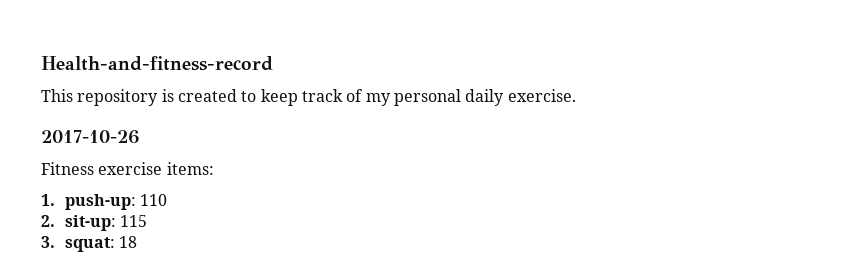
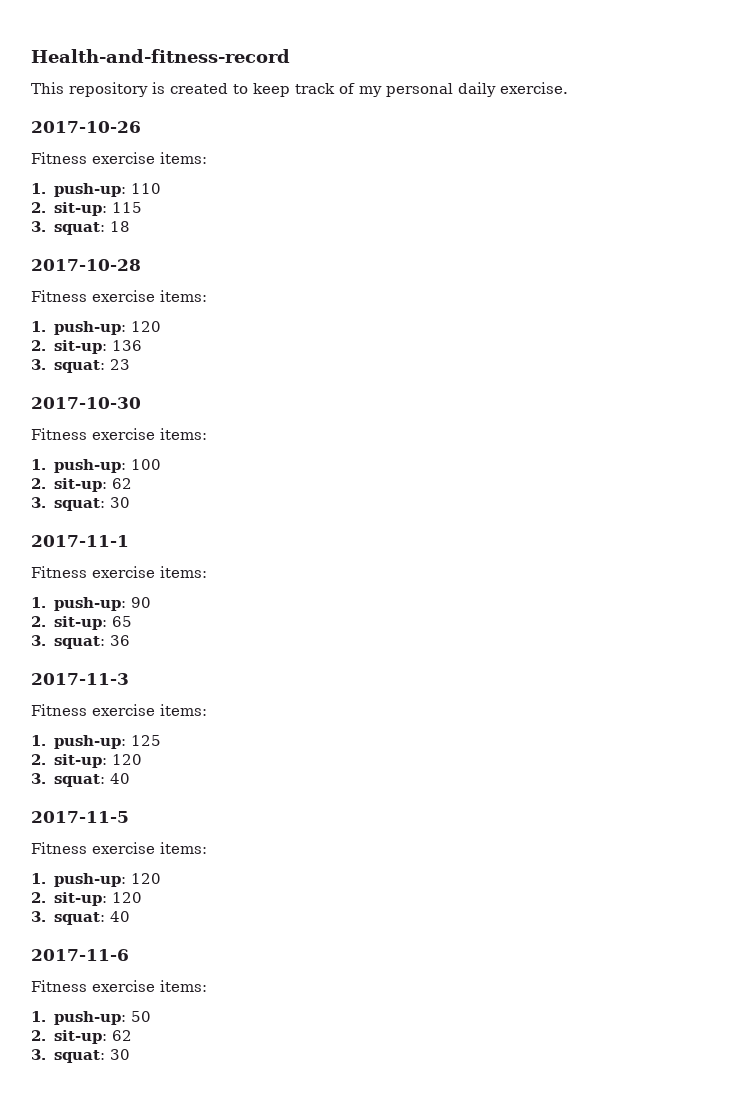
(138, 242) none -> [31,259,141,271] [31,290,207,302] [31,321,161,335] [31,340,142,354] [31,359,130,373] [31,397,141,409] [31,428,207,440] [31,459,161,473] [31,478,132,492] [31,497,130,511] [31,535,129,547] [31,566,207,578] [31,597,151,611] [31,616,132,630] [31,635,130,649] [31,673,129,685] [31,704,207,716] [31,735,161,749] [31,754,142,768] [31,773,130,787] [31,811,129,823] [31,842,207,854] [31,873,161,887] [31,892,142,906] [31,911,130,925] [31,949,129,961] [31,980,207,992] [31,1011,151,1025] [31,1030,132,1044] [31,1049,130,1063] // 2017-10-28 // Fitness exercise items: // 1. push-up: 120 // 2. sit-up: 136 // 3. squat: 23 // 2017-10-30 // Fitness exercise items: // 1. push-up: 100 // 2. sit-up: 62 // 3. squat: 30 // 2017-11-1 // Fitness exercise items: // 1. push-up: 90 // 2. sit-up: 65 // 3. squat: 36 // 2017-11-3 // Fitness exercise items: // 1. push-up: 125 // 2. sit-up: 120 // 3. squat: 40 // 2017-11-5 // Fitness exercise items: // 1. push-up: 120 // 2. sit-up: 120 // 3. squat: 40 // 2017-11-6 // Fitness exercise items: // 1. push-up: 50 // 2. sit-up: 62 // 3. squat: 30

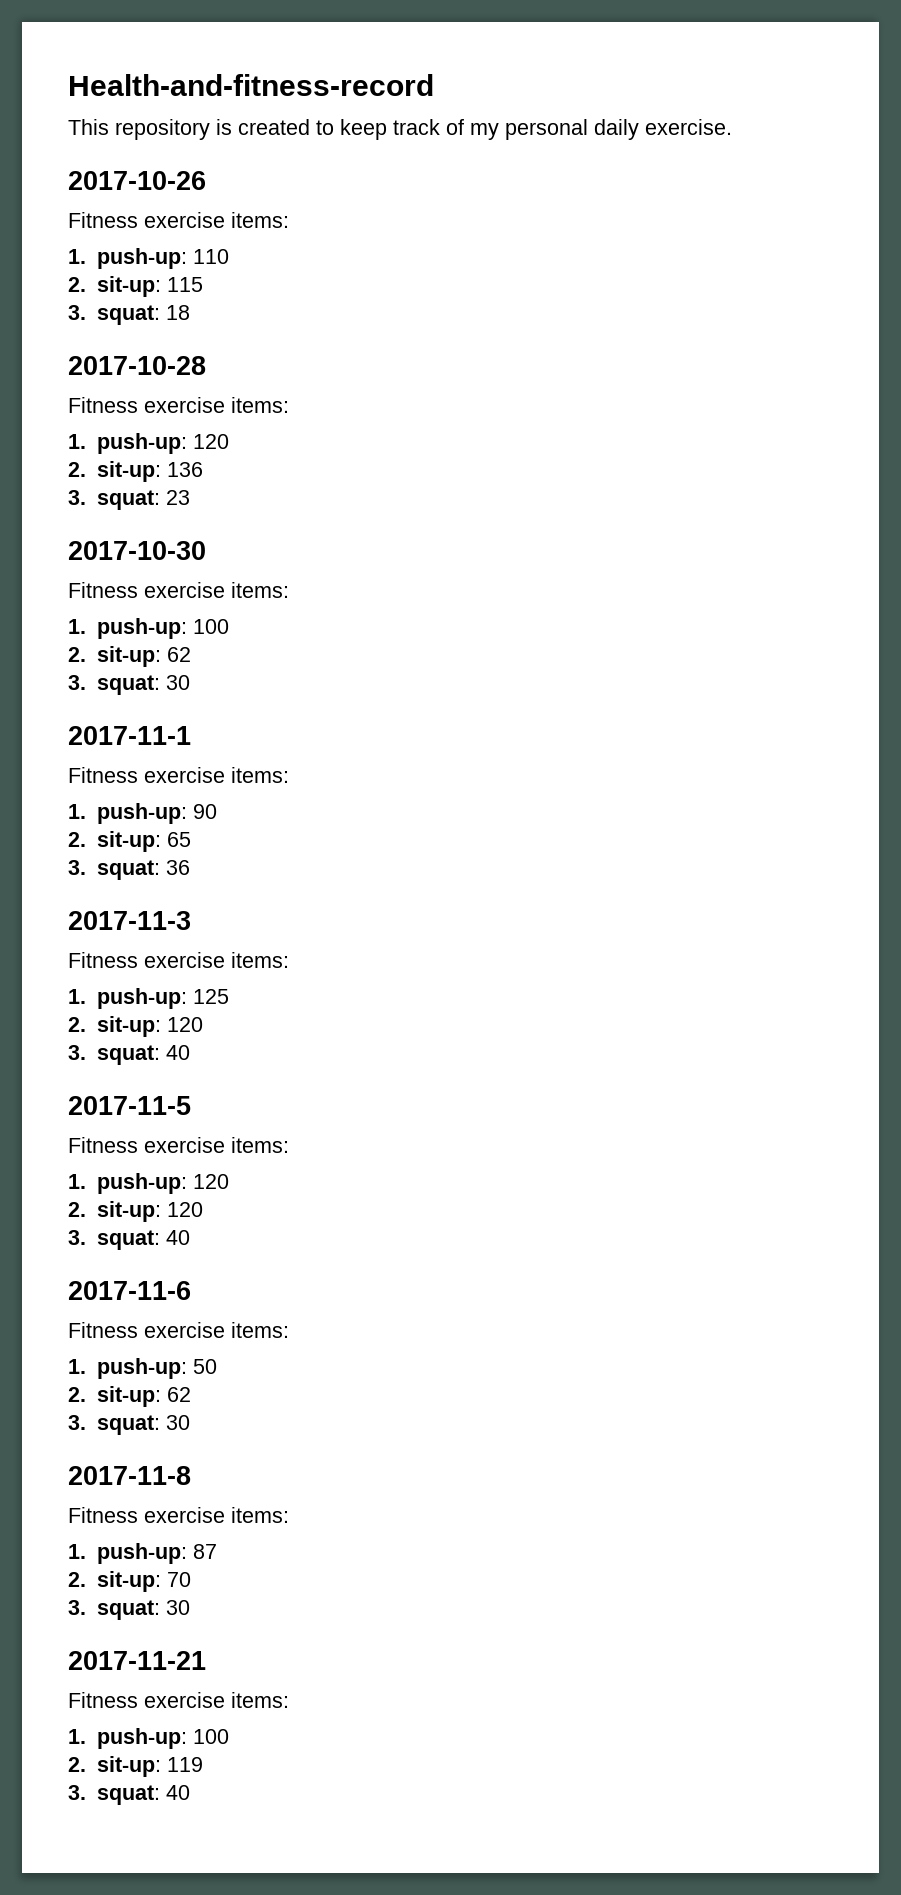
(130, 1054) none -> [68,1466,191,1485] [68,1507,289,1523] [68,1543,217,1564] [68,1571,191,1592] [68,1600,190,1620] [68,1651,206,1670] [68,1692,289,1708] [68,1728,229,1749] [68,1756,203,1777] [68,1785,190,1805] // 2017-11-8 // Fitness exercise items: // 1. push-up: 87 // 2. sit-up: 70 // 3. squat: 30 // 2017-11-21 // Fitness exercise items: // 1. push-up: 100 // 2. sit-up: 119 // 3. squat: 40

